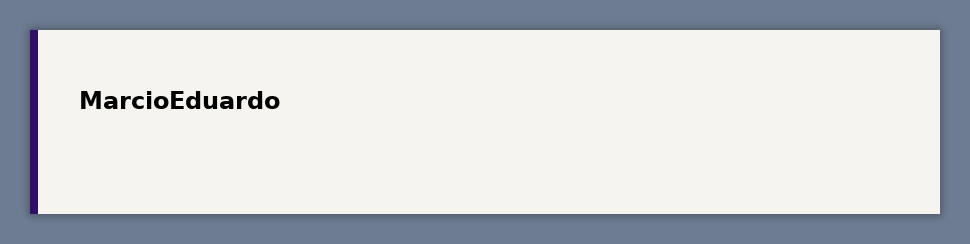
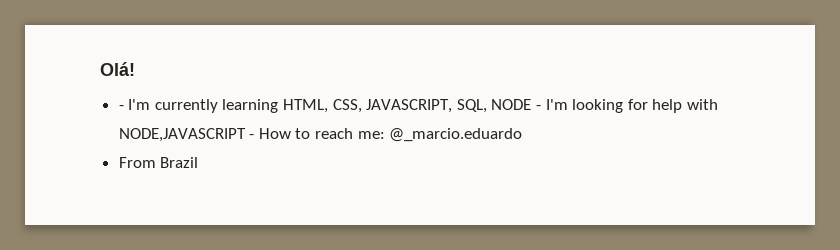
[79,91,280,109] MarcioEduardo -> [100,62,135,76] [118,99,718,113] [118,128,523,142] [118,157,199,168] Olá! // - I'm currently learning HTML, CSS, JAVASCRIPT, SQL, NODE - I'm looking for help with NODE,JAVASCRIPT - How to reach me: @_marcio.eduardo // From Brazil

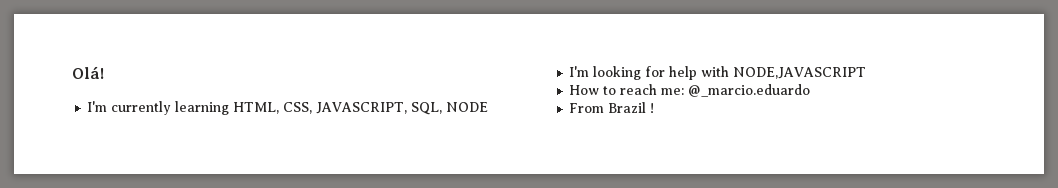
[118,105,124,110] - -> (104, 72) none
[536,105,542,110] - -> (489, 107) //
[249,134,255,139] - -> (867, 73) //
(199, 162) none -> [650,103,655,113] !

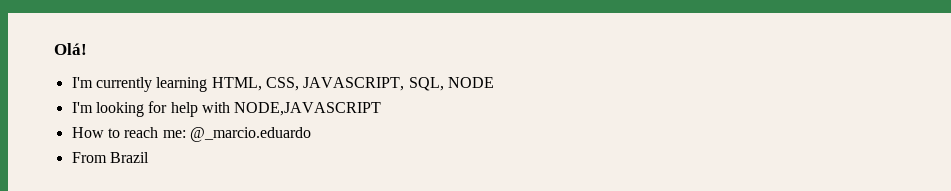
[650,103,655,113] ! -> (149, 157) none

